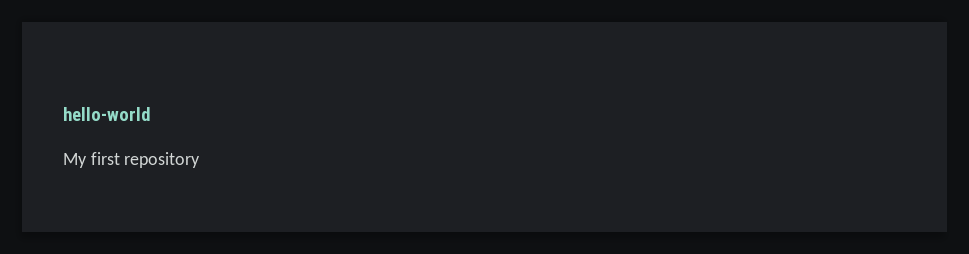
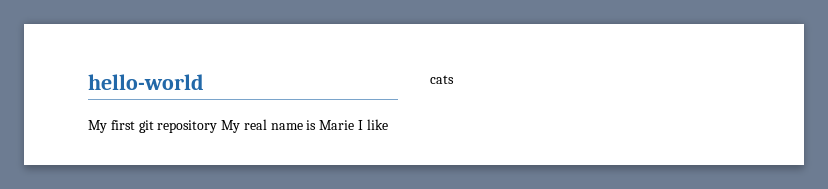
[124,152,201,168] repository -> [138,119,388,133] [430,75,454,84] git repository My real name is Marie I like cats

